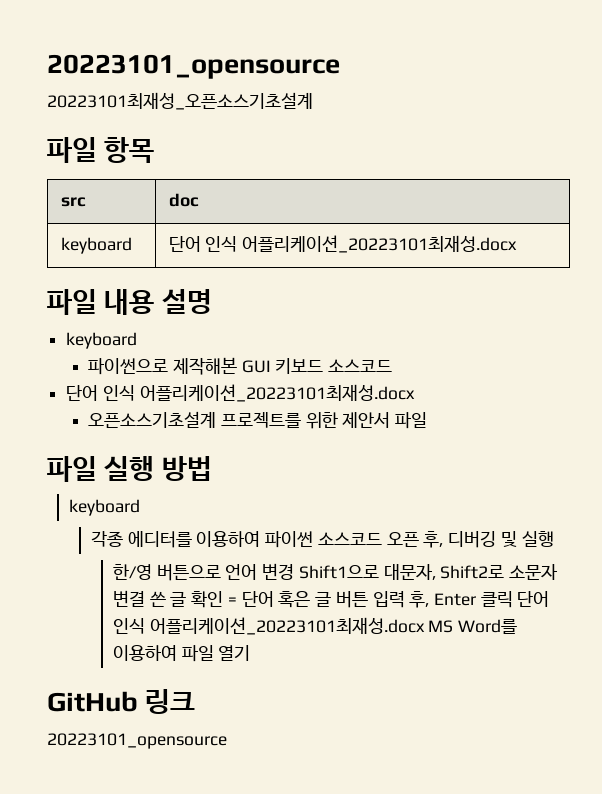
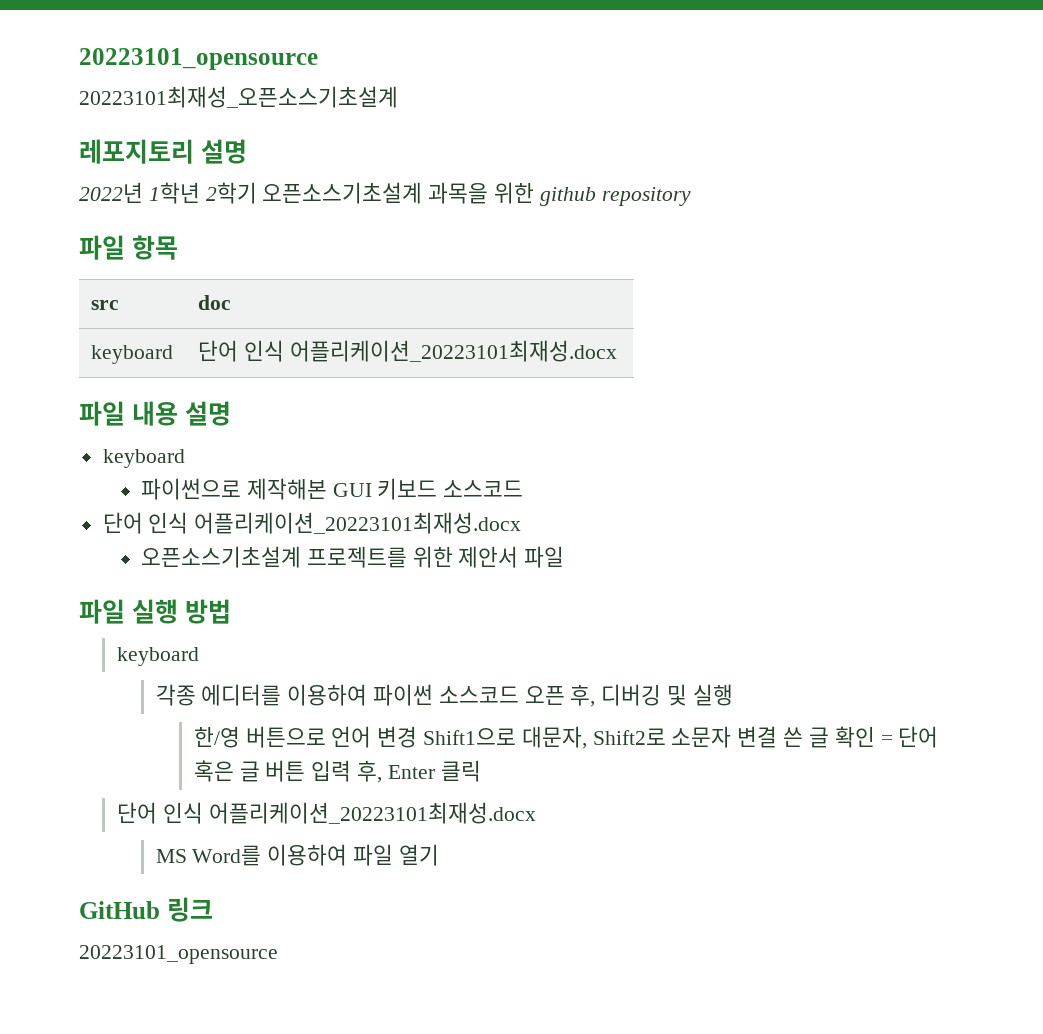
(313, 101) none -> [79,139,247,164] [79,182,691,206] // 레포지토리 설명 // 2022년 1학년 2학기 오픈소스기초설계 과목을 위한 github repository
[517,591,550,607] [113,617,425,635] 단어 인식 어플리케이션_20223101최재성.docx -> [117,802,536,824] // 단어 인식 어플리케이션_20223101최재성.docx //

